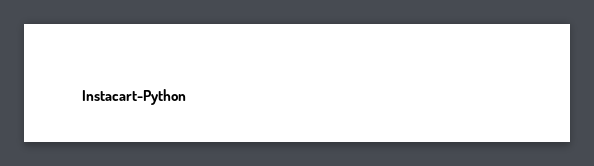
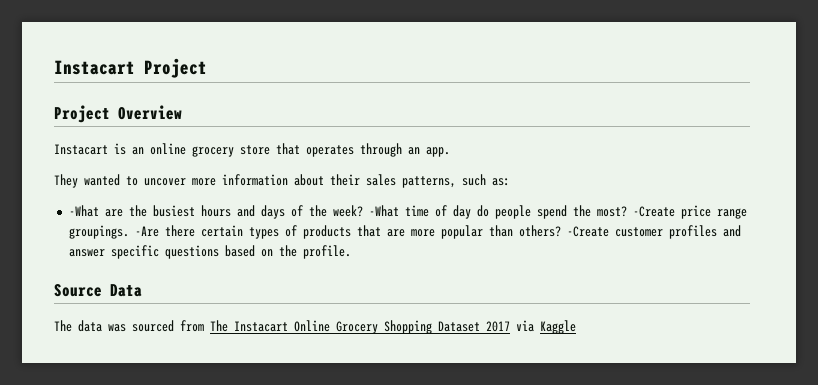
[82,89,186,105] Instacart-Python -> [54,58,207,78] [54,105,182,123] [54,143,450,157] [54,174,510,188] [68,205,747,219] [68,225,741,239] [68,245,351,259] [54,284,142,297] [54,320,576,334] Instacart Project // Project Overview // Instacart is an online grocery store that operates through an app. // They wanted to uncover more information about their sales patterns, such as: // -What are the busiest hours and days of the week? -What time of day do people spend the most? -Create price range groupings. -Are there certain types of products that are more popular than others? -Create customer profiles and answer specific questions based on the profile. // Source Data // The data was sourced from The Instacart Online Grocery Shopping Dataset 2017 via Kaggle

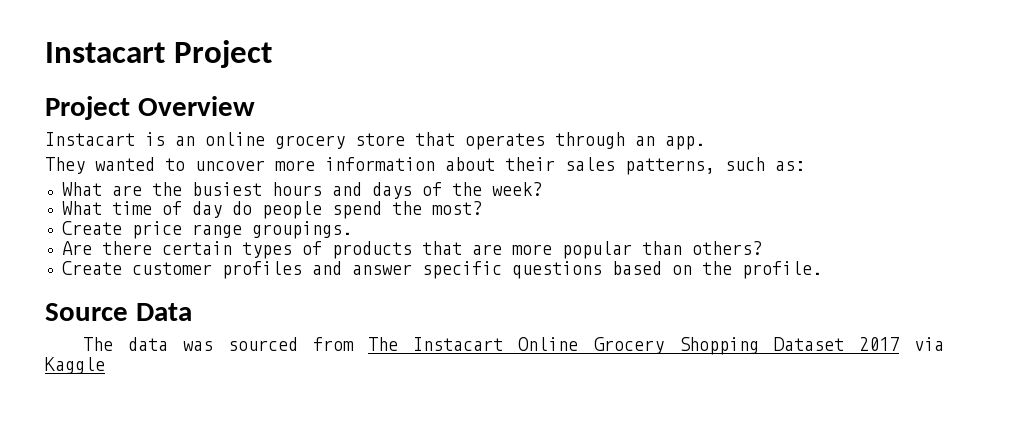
[68,205,99,217] -What -> [61,182,102,196] What
[368,205,399,217] -What -> [61,201,102,215] // What
[632,206,675,217] -Create -> [61,221,122,235] // Create
[134,226,159,237] -Are -> [61,241,92,255] // Are
[566,226,609,237] -Create -> [61,261,122,275] // Create

